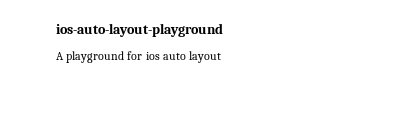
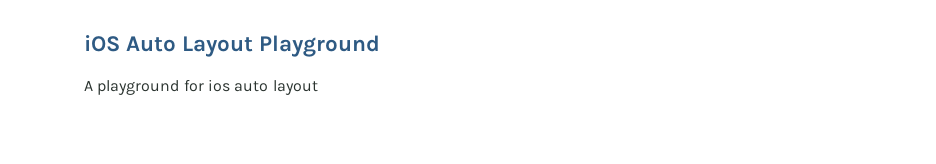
[56,23,223,37] ios-auto-layout-playground -> [84,35,381,57] iOS Auto Layout Playground

